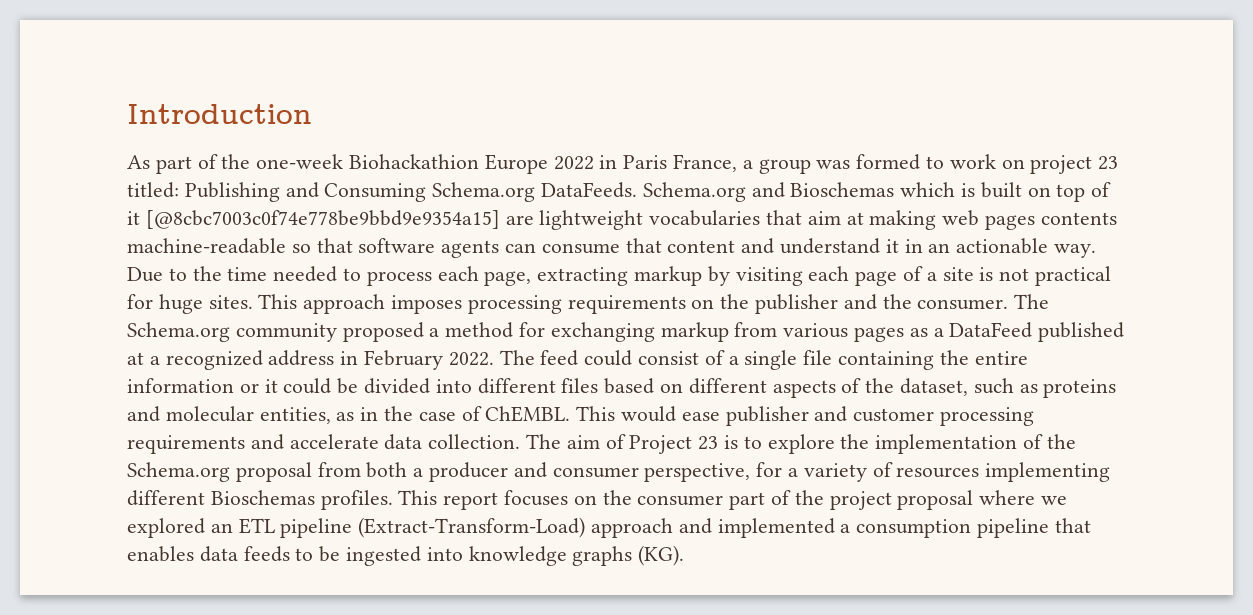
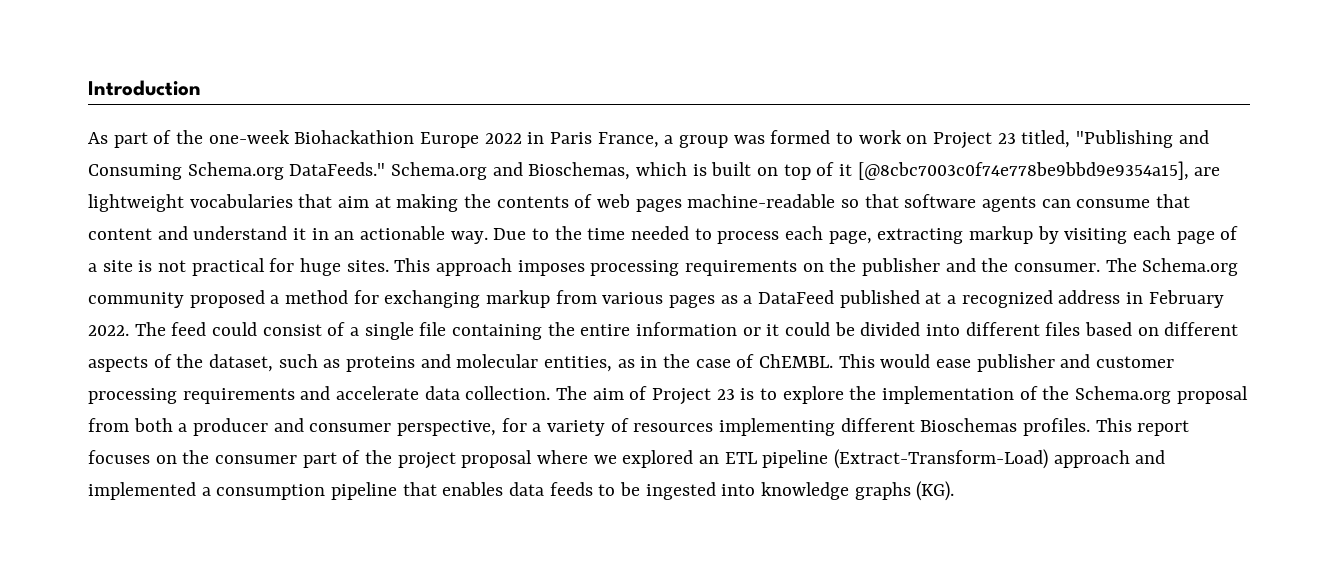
[1030,155,1119,174] [127,182,280,202] project 23 titled: Publishing -> [933,130,1174,149] Project 23 titled, "Publishing
[541,182,638,198] DataFeeds. -> [289,162,386,176] DataFeeds."
[790,182,895,197] Bioschemas -> [528,162,631,180] Bioschemas,
[145,210,500,229] [@8cbc7003c0f74e778be9bbd9e9354a15] -> [857,161,1189,180] [@8cbc7003c0f74e778be9bbd9e9354a15],
(937, 220) none -> [464,194,593,208] the contents of
[1040,212,1117,225] contents -> (682, 205) none

